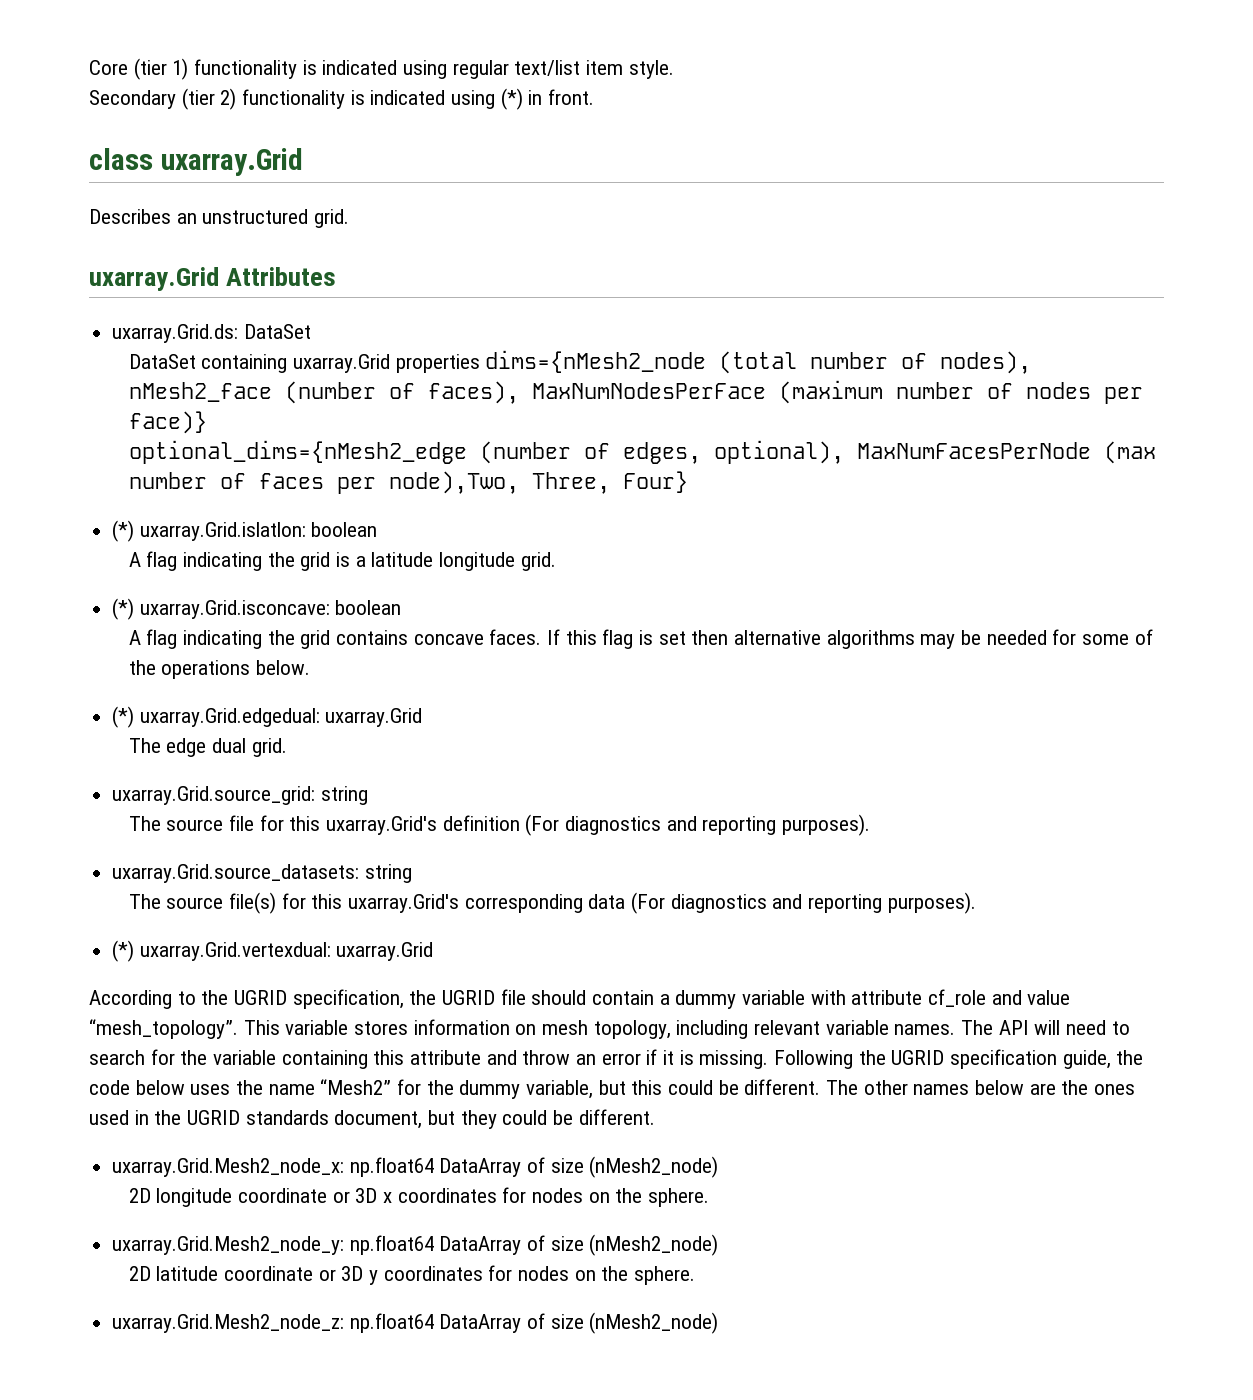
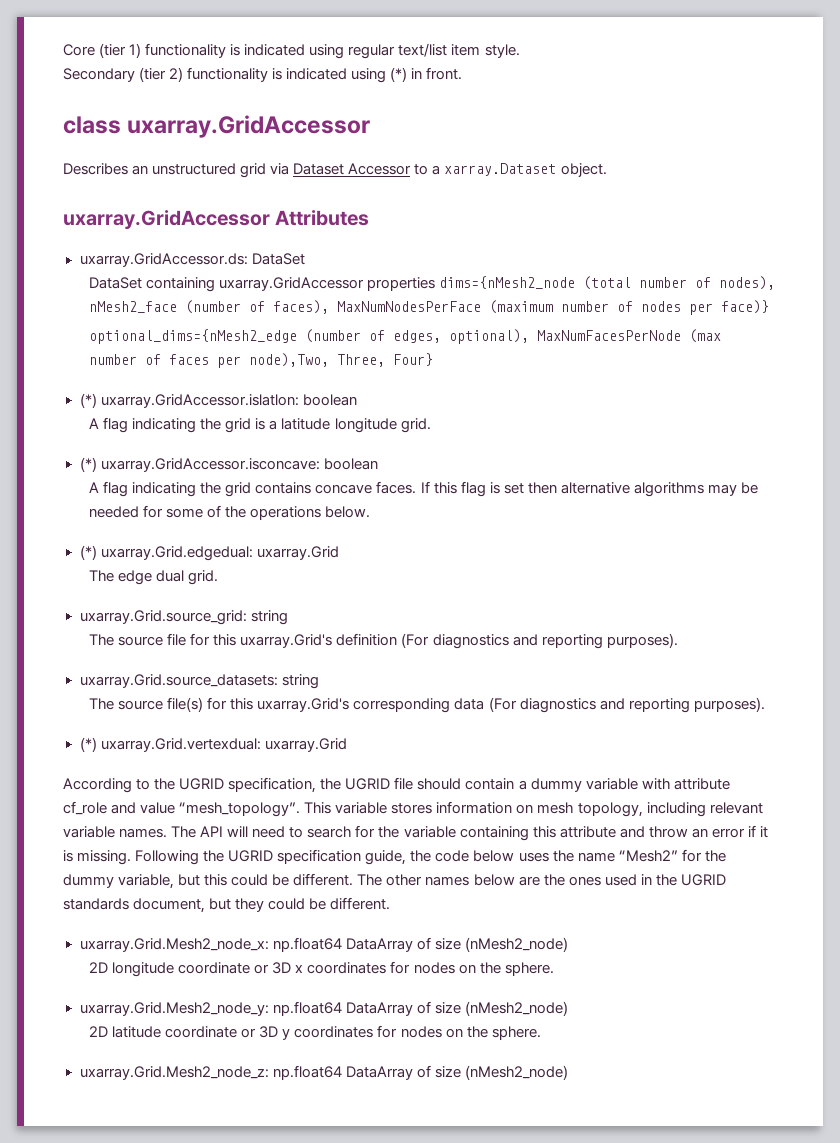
[160,148,303,176] uxarray.Grid -> [127,115,371,138] uxarray.GridAccessor
[314,209,350,228] [89,267,219,291] grid. // uxarray.Grid -> [240,163,607,178] [63,210,270,229] grid via Dataset Accessor to a xarray.Dataset object. // uxarray.GridAccessor
[112,324,239,343] uxarray.Grid.ds: -> [79,253,248,267] uxarray.GridAccessor.ds:
[293,354,391,373] uxarray.Grid -> [219,277,365,291] uxarray.GridAccessor
[139,522,306,541] uxarray.Grid.islatlon: -> [100,394,299,408] uxarray.GridAccessor.islatlon:
[139,600,330,619] uxarray.Grid.isconcave: -> [100,458,320,472] uxarray.GridAccessor.isconcave:

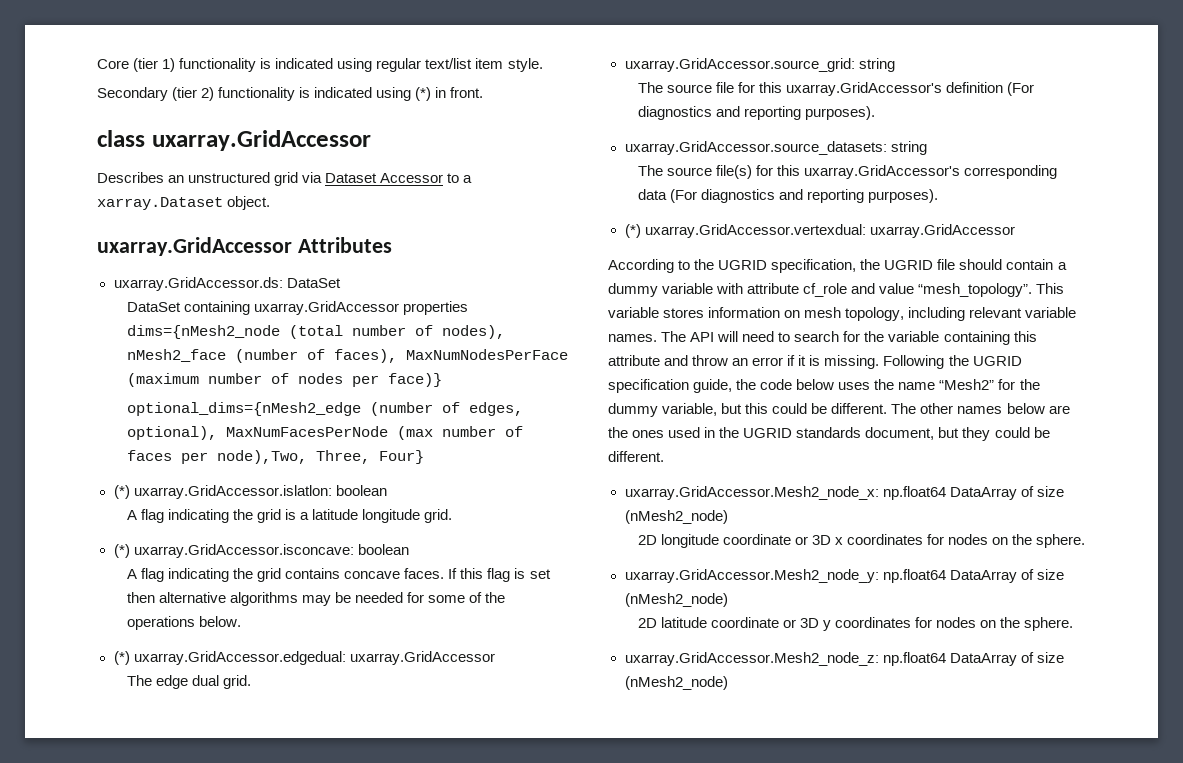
[100,546,339,561] uxarray.Grid.edgedual: uxarray.Grid -> [133,651,495,665] uxarray.GridAccessor.edgedual: uxarray.GridAccessor
[79,610,247,625] uxarray.Grid.source_grid: -> [624,58,855,72] uxarray.GridAccessor.source_grid:
[240,634,333,648] uxarray.Grid's -> [786,82,943,96] uxarray.GridAccessor's
[79,674,278,688] uxarray.Grid.source_datasets: -> [624,141,887,155] uxarray.GridAccessor.source_datasets:
[257,698,350,712] uxarray.Grid's -> [804,165,961,179] uxarray.GridAccessor's
[100,738,347,752] uxarray.Grid.vertexdual: uxarray.Grid -> [644,224,1015,238] uxarray.GridAccessor.vertexdual: uxarray.GridAccessor
[79,938,269,952] uxarray.Grid.Mesh2_node_x: -> [624,486,879,500] uxarray.GridAccessor.Mesh2_node_x:
[79,1002,269,1016] uxarray.Grid.Mesh2_node_y: -> [624,569,879,583] uxarray.GridAccessor.Mesh2_node_y:
[79,1066,269,1080] uxarray.Grid.Mesh2_node_z: -> [624,652,879,666] uxarray.GridAccessor.Mesh2_node_z:

